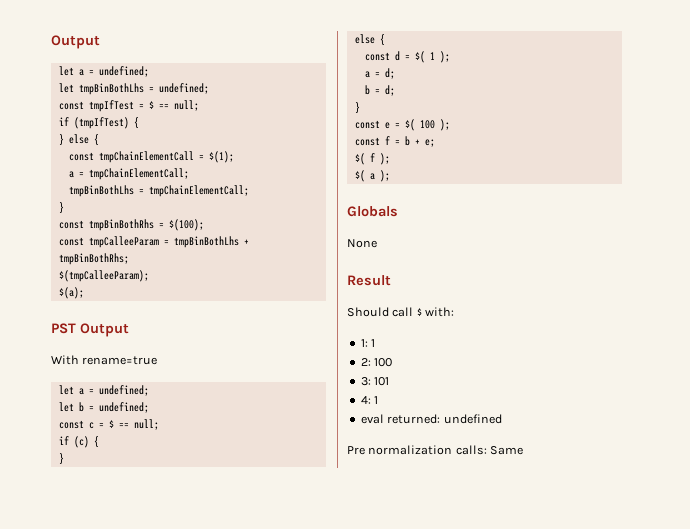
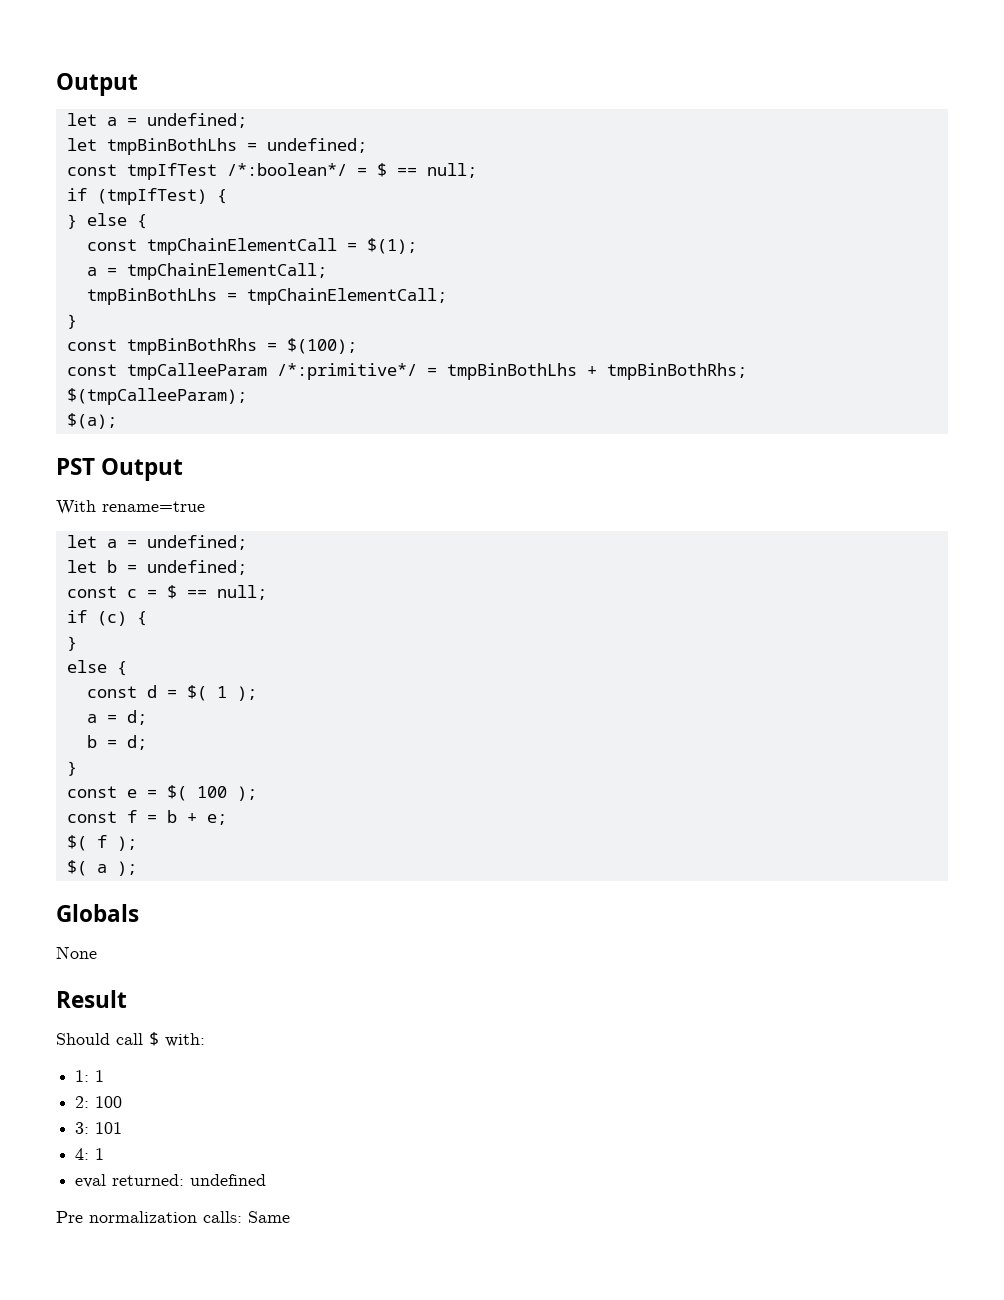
(134, 106) none -> [226,163,347,176] /*:boolean*/
(159, 242) none -> [276,363,417,380] /*:primitive*/

